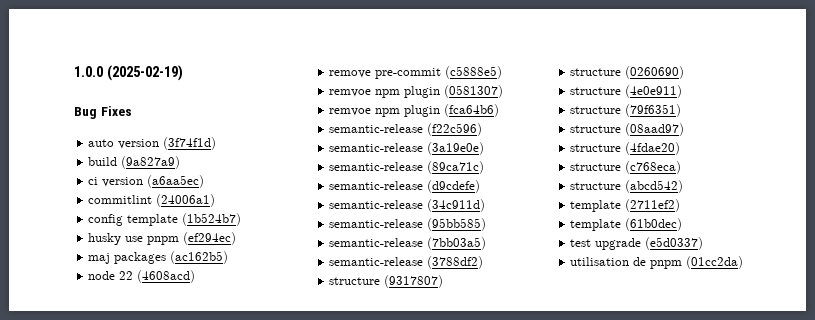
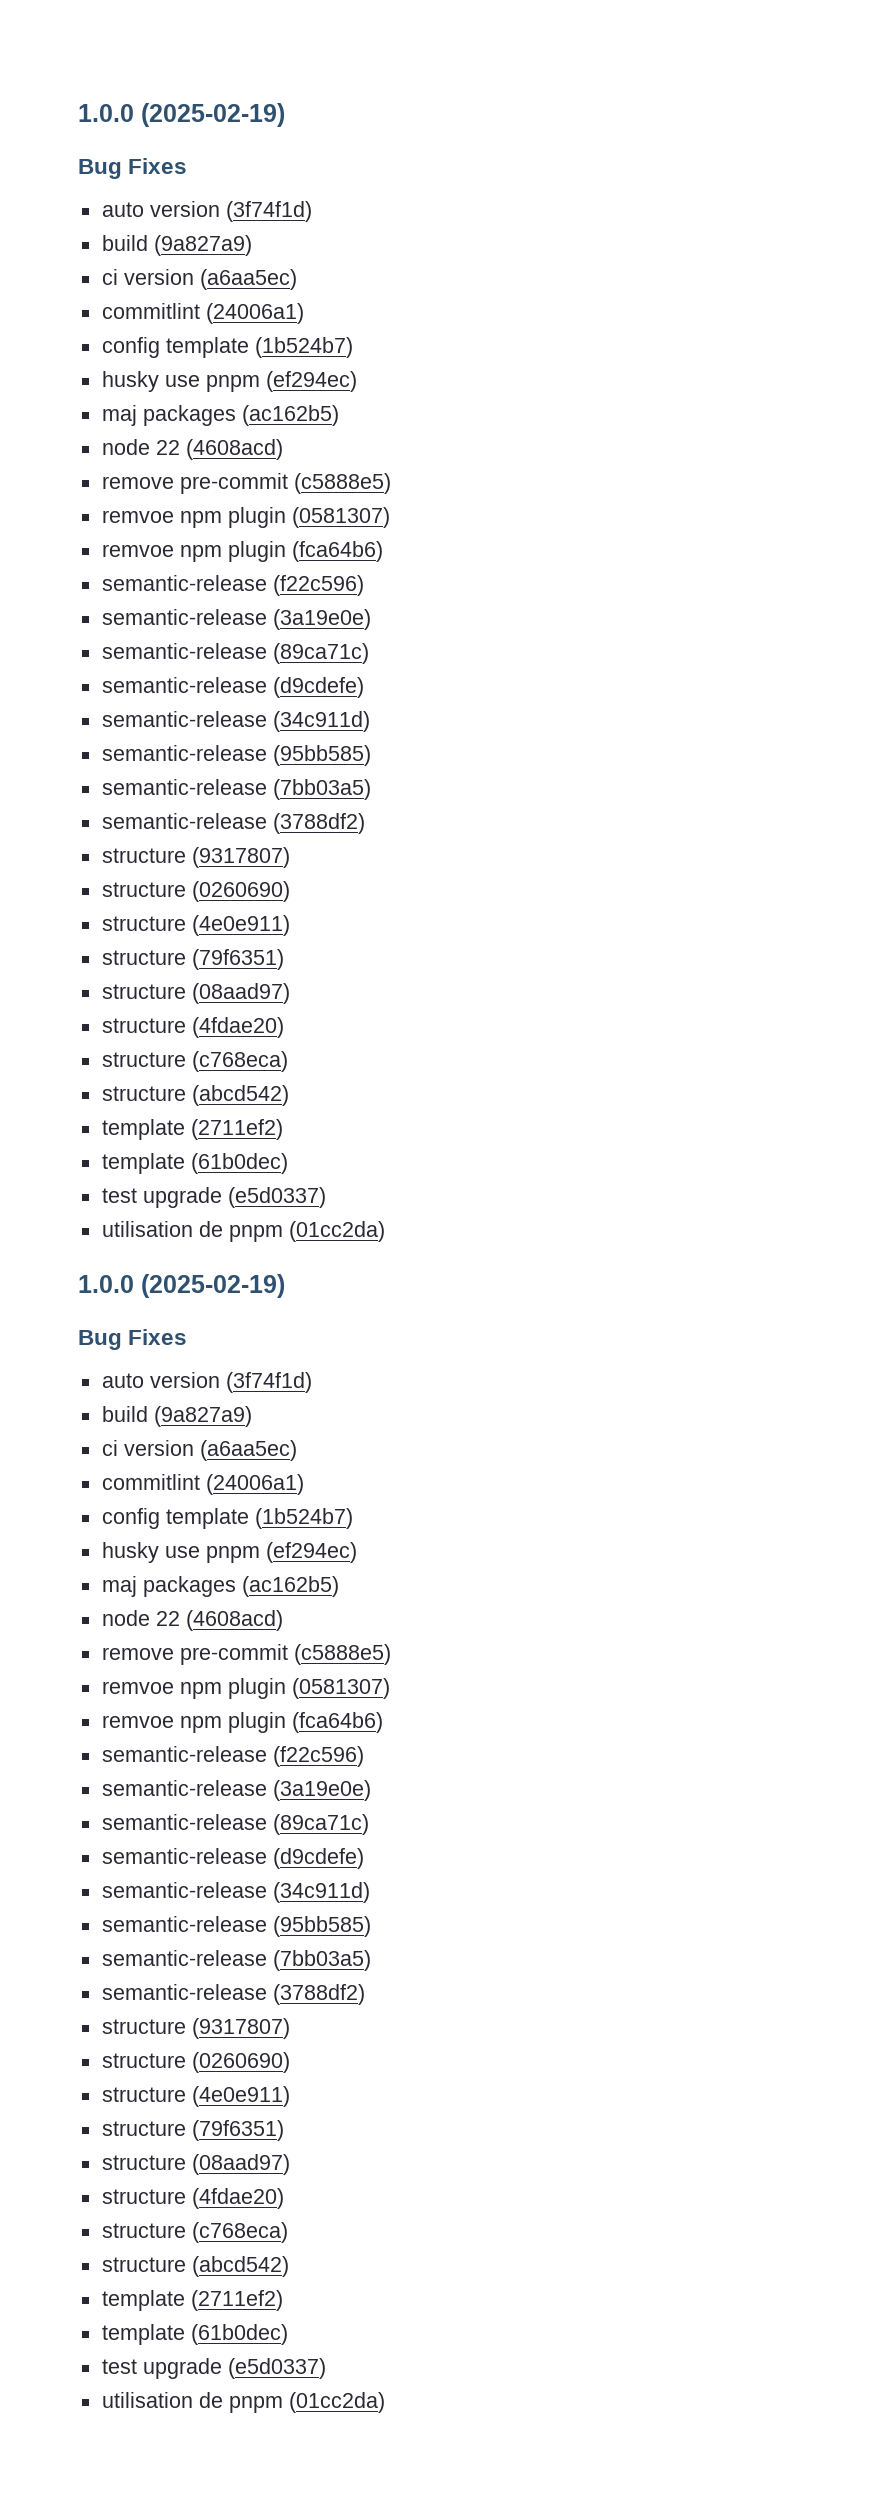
(744, 262) none -> [78,1274,285,1298] [78,1329,188,1350] [101,1372,312,1393] [101,1406,252,1427] [101,1440,297,1461] [101,1474,304,1495] [101,1508,353,1529] [101,1542,357,1563] [101,1576,339,1597] [101,1610,283,1631] [101,1644,391,1665] [101,1678,390,1699] [101,1712,383,1733] [101,1746,364,1767] [101,1780,371,1801] [101,1814,369,1835] [101,1848,364,1869] [101,1882,370,1903] [101,1916,371,1937] [101,1950,371,1971] [101,1984,365,2005] [101,2018,290,2039] [101,2052,290,2073] [101,2086,290,2107] [101,2120,284,2141] [101,2154,290,2175] [101,2188,284,2209] [101,2222,288,2243] [101,2256,289,2277] [101,2290,283,2311] [101,2324,288,2345] [101,2358,326,2379] [101,2392,385,2413] // 1.0.0 (2025-02-19) // Bug Fixes // auto version (3f74f1d) // build (9a827a9) // ci version (a6aa5ec) // commitlint (24006a1) // config template (1b524b7) // husky use pnpm (ef294ec) // maj packages (ac162b5) // node 22 (4608acd) // remove pre-commit (c5888e5) // remvoe npm plugin (0581307) // remvoe npm plugin (fca64b6) // semantic-release (f22c596) // semantic-release (3a19e0e) // semantic-release (89ca71c) // semantic-release (d9cdefe) // semantic-release (34c911d) // semantic-release (95bb585) // semantic-release (7bb03a5) // semantic-release (3788df2) // structure (9317807) // structure (0260690) // structure (4e0e911) // structure (79f6351) // structure (08aad97) // structure (4fdae20) // structure (c768eca) // structure (abcd542) // template (2711ef2) // template (61b0dec) // test upgrade (e5d0337) // utilisation de pnpm (01cc2da)

